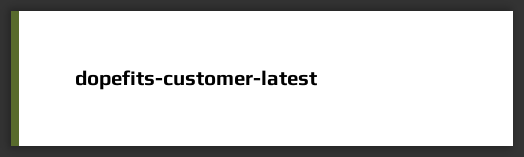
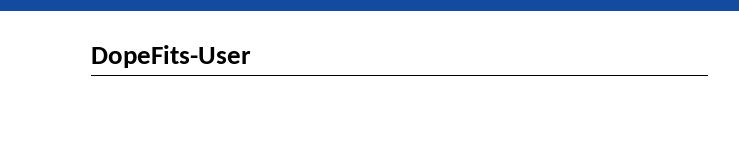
[75,70,317,90] dopefits-customer-latest -> [91,45,251,68] DopeFits-User

